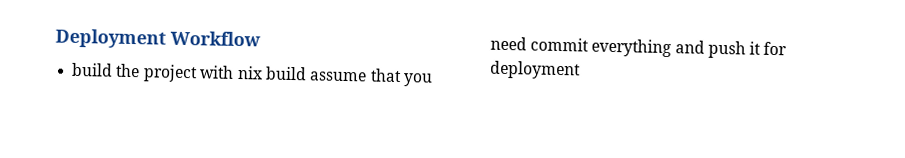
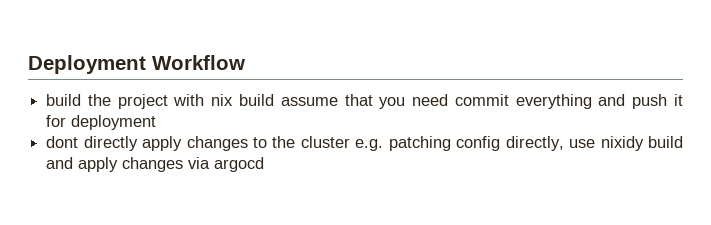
(582, 70) none -> [46,136,683,151] [46,157,265,172] // dont directly apply changes to the cluster e.g. patching config directly, use nixidy build and apply changes via argocd

